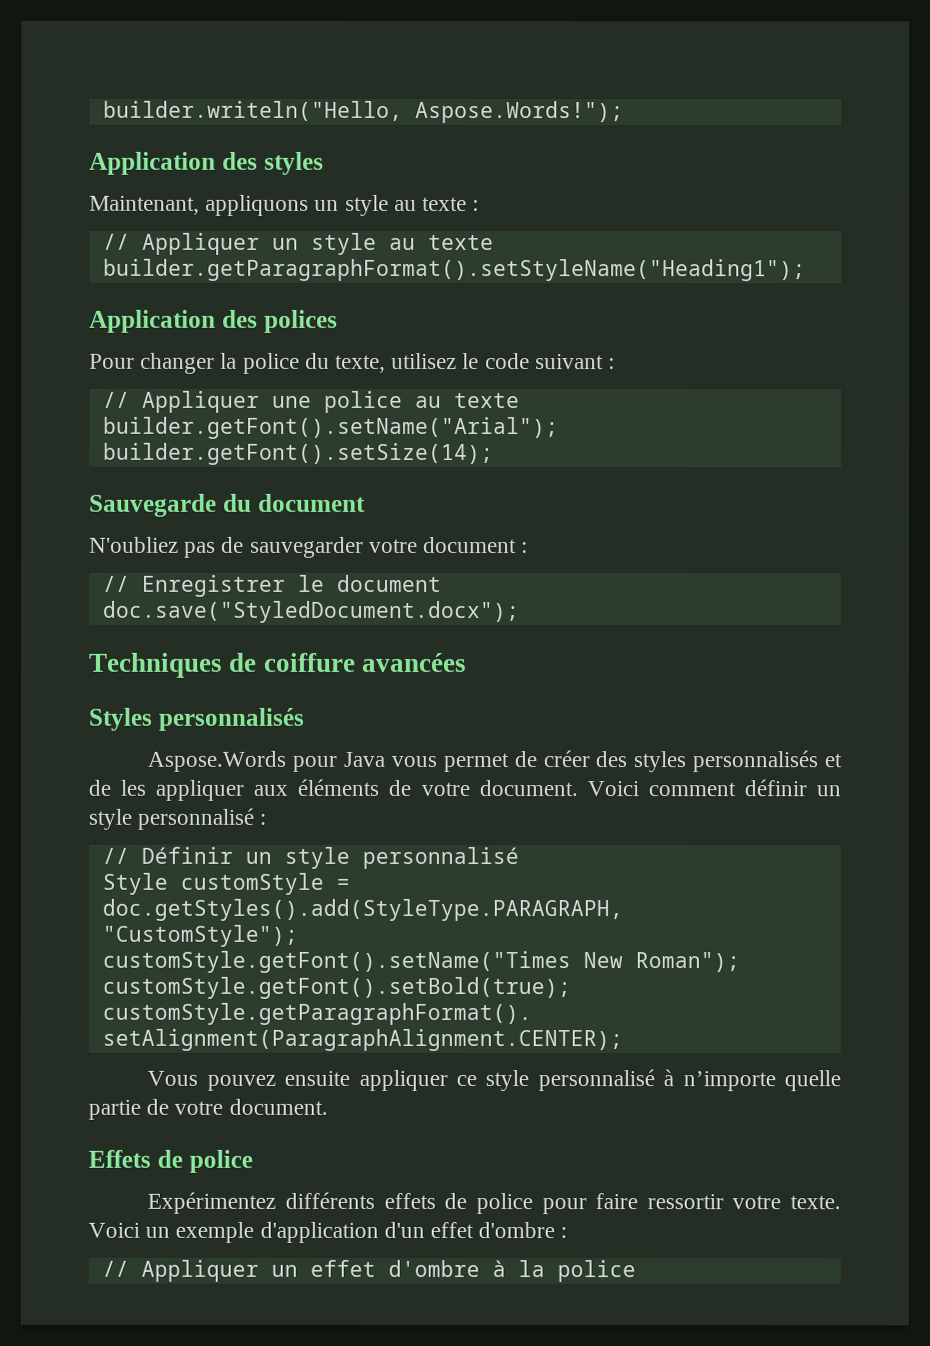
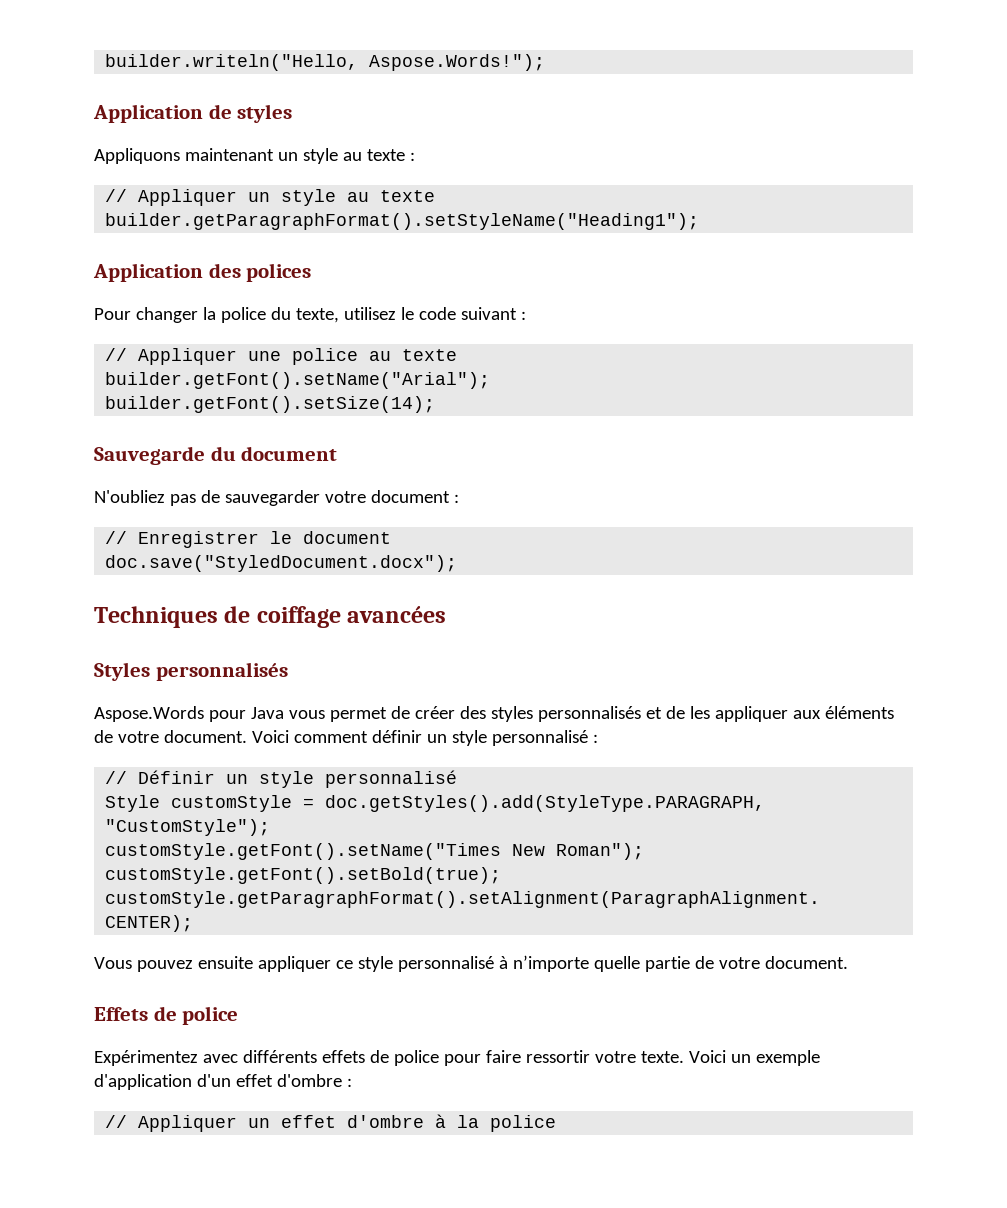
[221,151,258,170] des -> [208,104,232,119] de
[89,194,310,216] Maintenant, appliquons -> [94,148,274,164] Appliquons maintenant
[263,652,356,672] coiffure -> [256,606,341,628] coiffage
(277, 1202) none -> [202,1054,238,1063] avec

